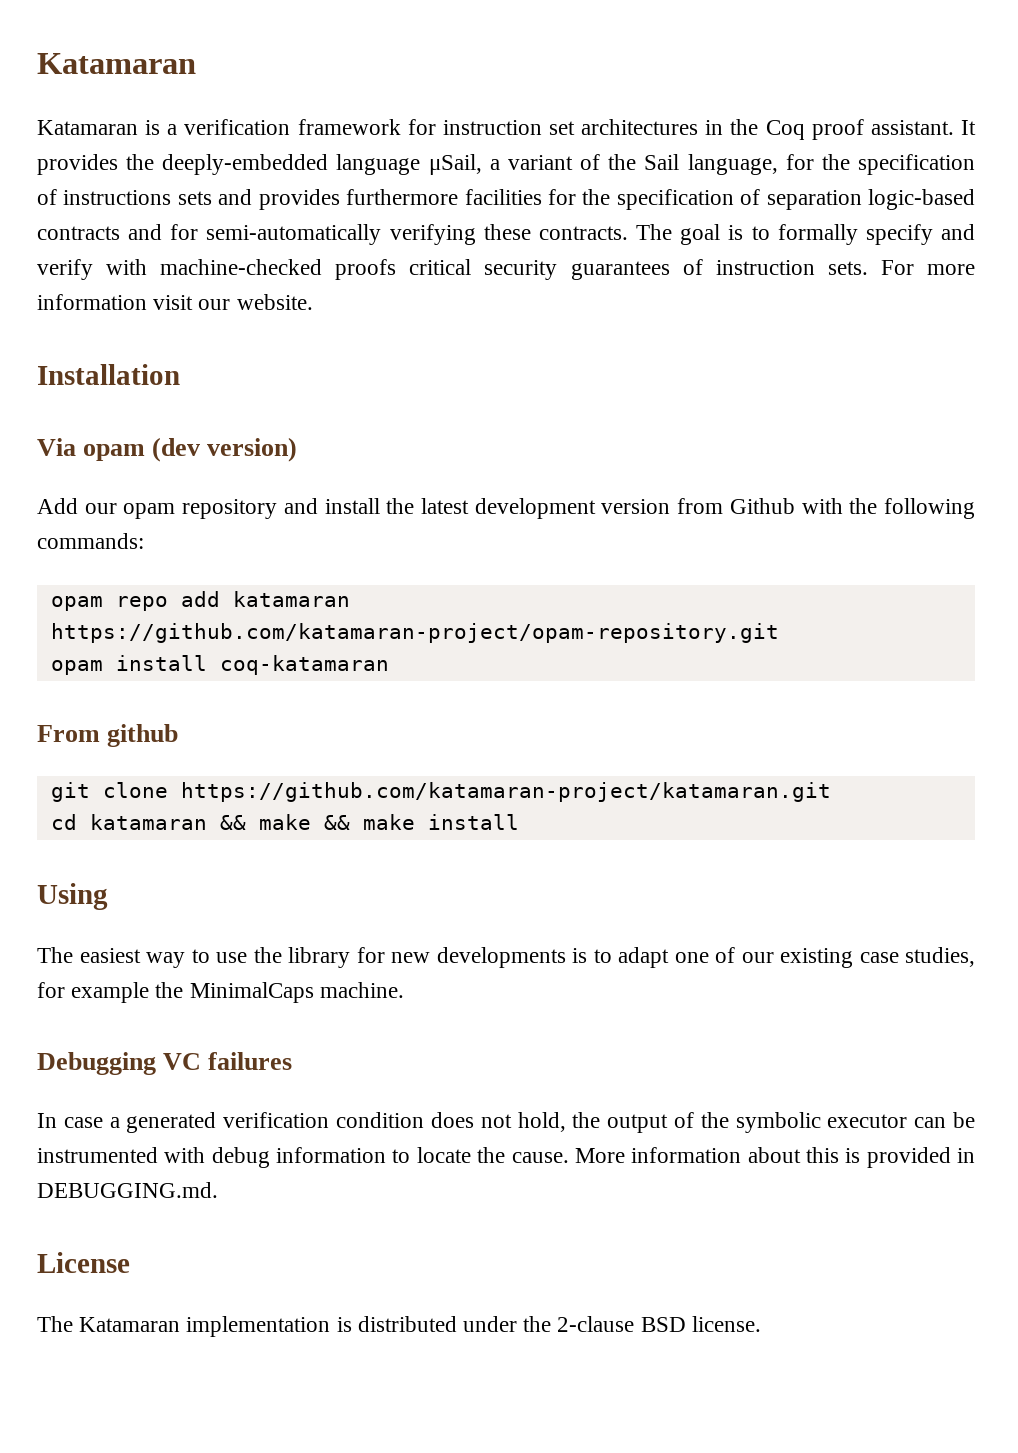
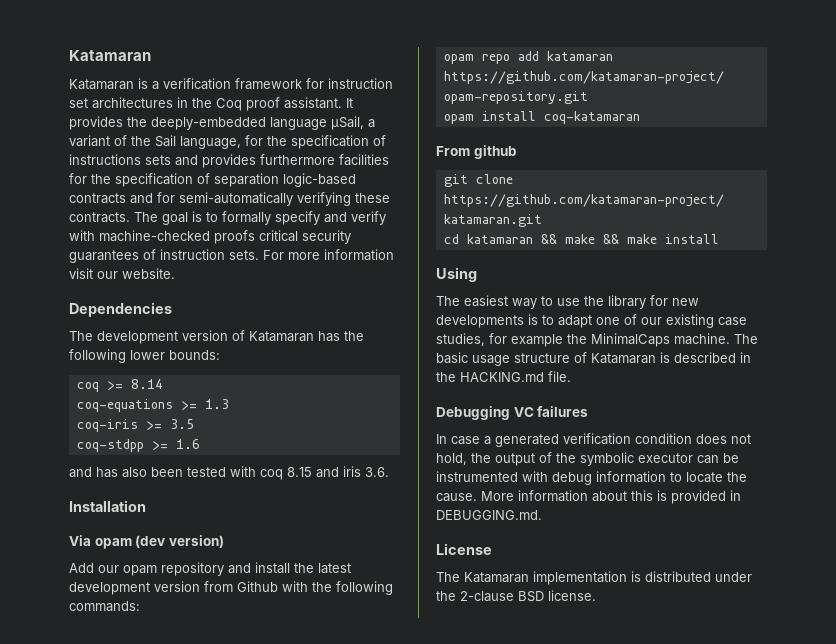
(313, 302) none -> [69,302,172,317] [69,330,364,344] [69,349,220,363] [76,379,163,392] [76,399,229,412] [76,419,194,432] [76,439,200,452] [69,466,389,480] // Dependencies // The development version of Katamaran has the following lower bounds: // coq >= 8.14 // coq-equations >= 1.3 // coq-iris >= 3.5 // coq-stdpp >= 1.6 // and has also been tested with coq 8.15 and iris 3.6.
(404, 990) none -> [734,334,758,344] [436,352,751,366] [436,371,571,382] The basic usage structure of Katamaran is described in the HACKING.md file.

